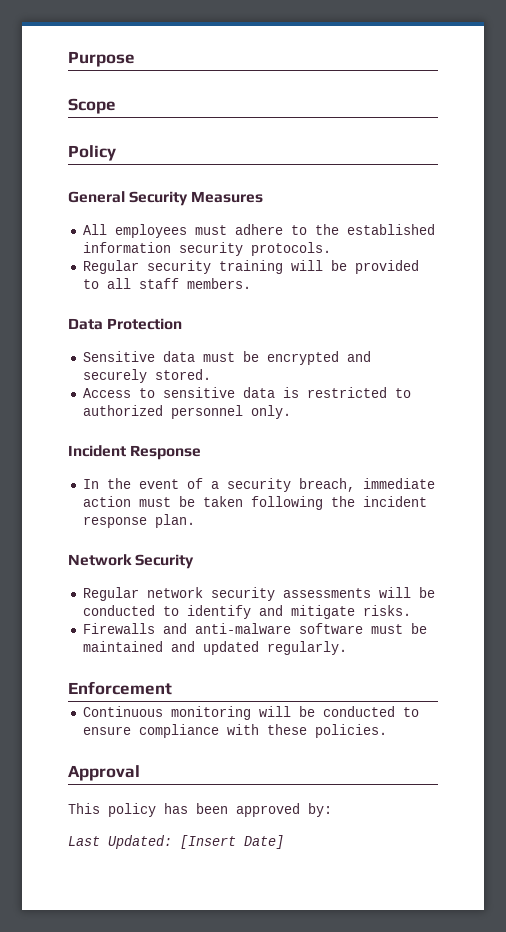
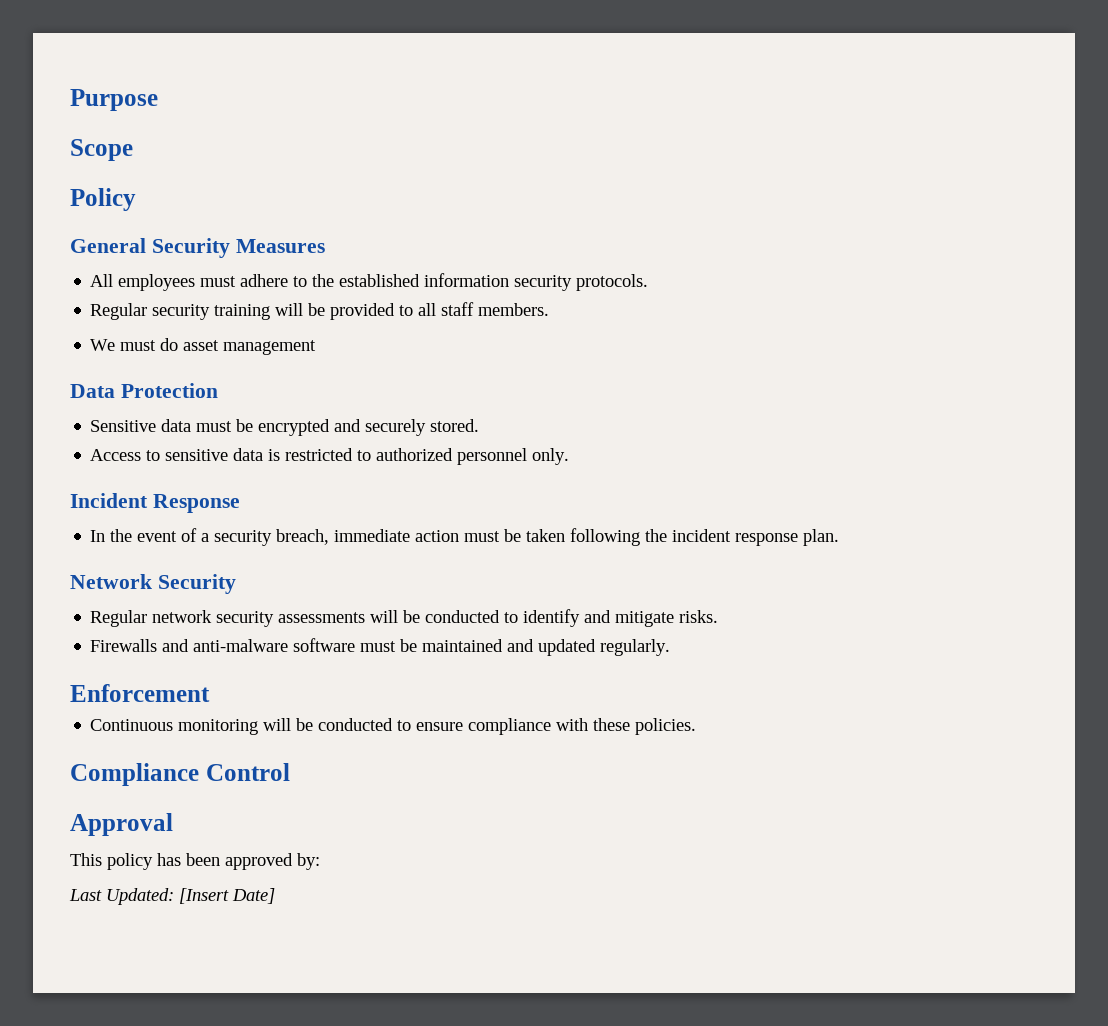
(251, 283) none -> [90,338,317,355] // We must do asset management
(387, 731) none -> [70,763,290,786] // Compliance Control

